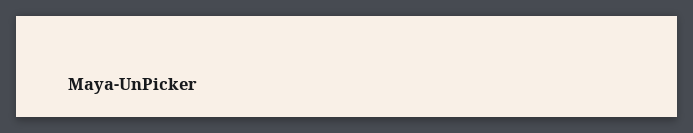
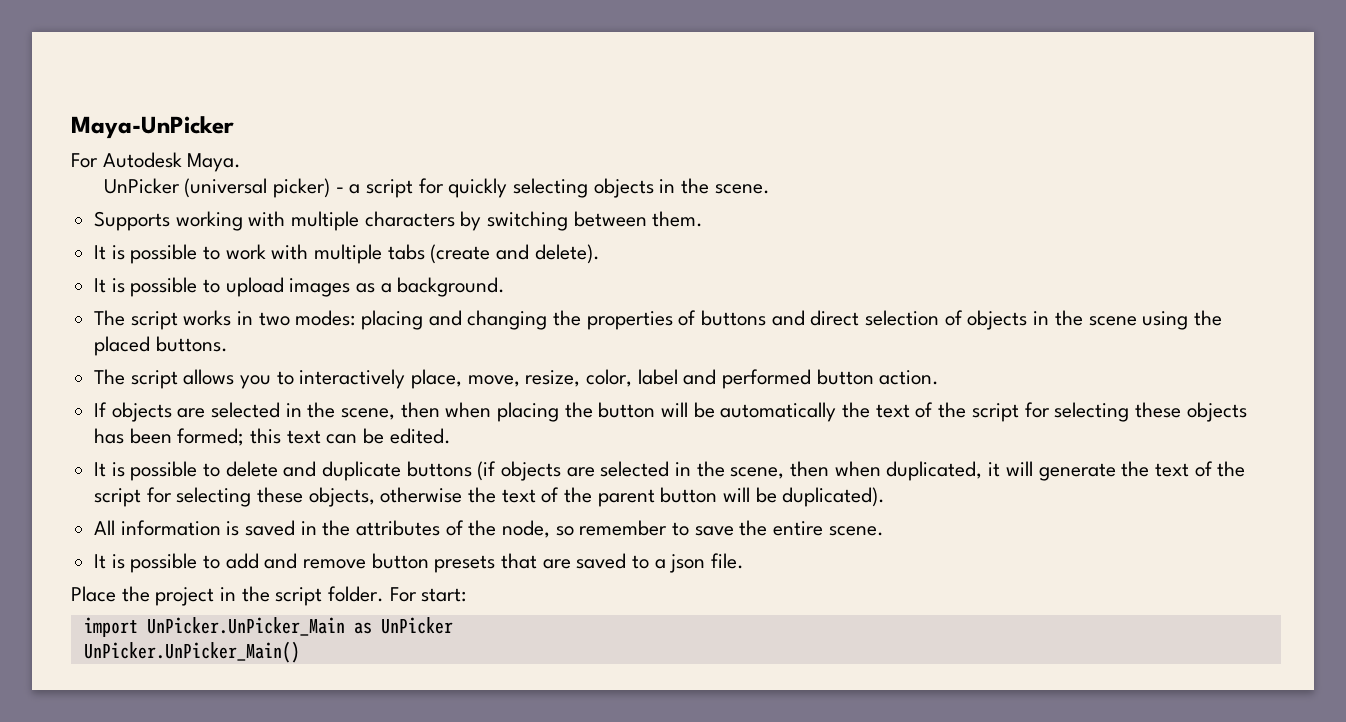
(197, 86) none -> [71,152,242,172] [103,178,770,198] [94,211,704,231] [94,244,600,264] [94,277,506,297] [94,310,1222,330] [94,336,228,356] [94,369,940,389] [94,402,1247,422] [94,428,451,446] [94,461,1246,481] [94,487,886,507] [94,520,884,538] [94,553,745,573] [71,586,467,606] [83,617,453,637] [83,641,300,663] // For Autodesk Maya. // UnPicker (universal picker) - a script for quickly selecting objects in the scene. // Supports working with multiple characters by switching between them. // It is possible to work with multiple tabs (create and delete). // It is possible to upload images as a background. // The script works in two modes: placing and changing the properties of buttons and direct selection of objects in the scene using the placed buttons. // The script allows you to interactively place, move, resize, color, label and performed button action. // If objects are selected in the scene, then when placing the button will be automatically the text of the script for selecting these objects has been formed; this text can be edited. // It is possible to delete and duplicate buttons (if objects are selected in the scene, then when duplicated, it will generate the text of the script for selecting these objects, otherwise the text of the parent button will be duplicated). // All information is saved in the attributes of the node, so remember to save the entire scene. // It is possible to add and remove button presets that are saved to a json file. // Place the project in the script folder. For start: // import UnPicker.UnPicker_Main as UnPicker // UnPicker.UnPicker_Main()

